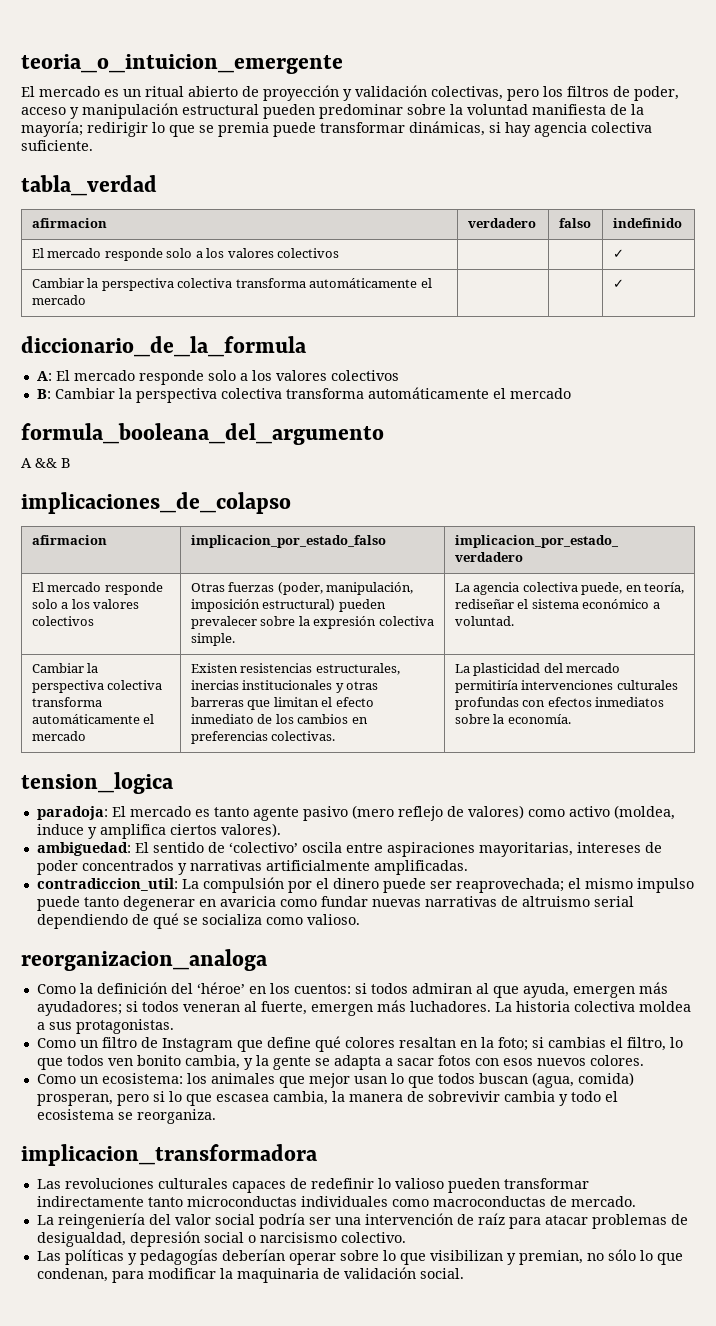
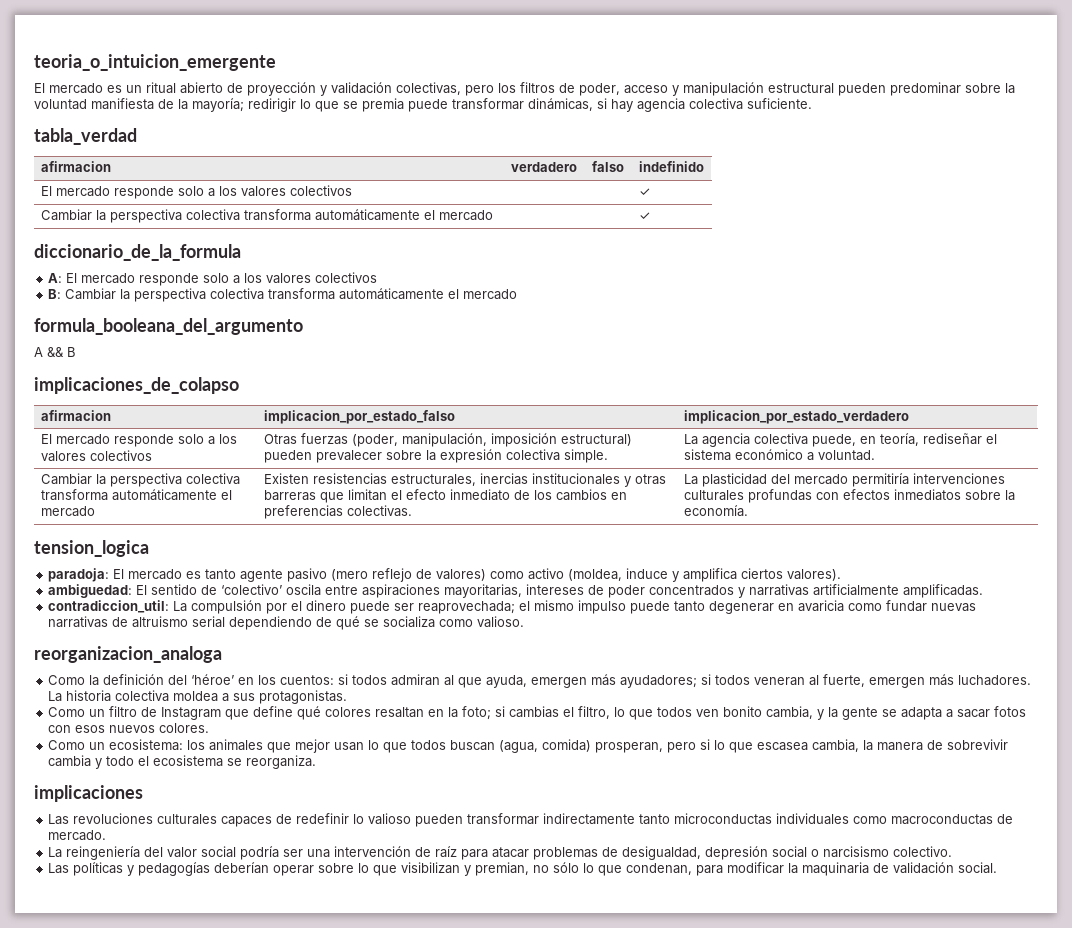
[21,1144,318,1166] implicacion_transformadora -> [34,785,143,802] implicaciones

